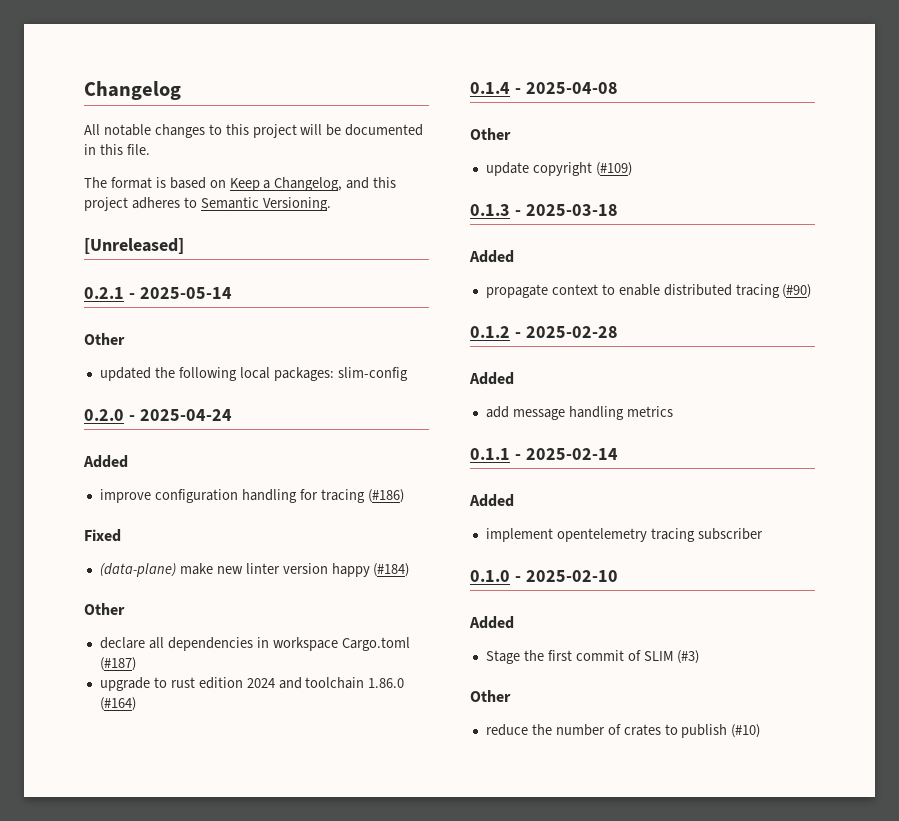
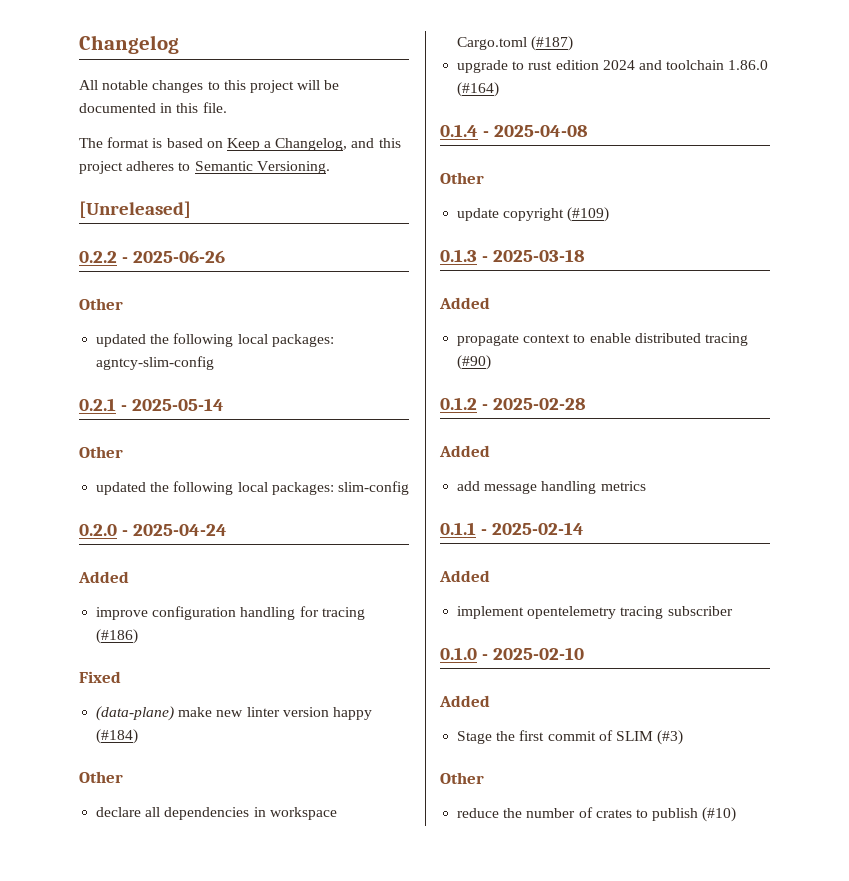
(184, 246) none -> [79,250,225,263] [79,298,123,310] [96,333,334,347] [96,356,215,370] // 0.2.2 - 2025-06-26 // Other // updated the following local packages: agntcy-slim-config

